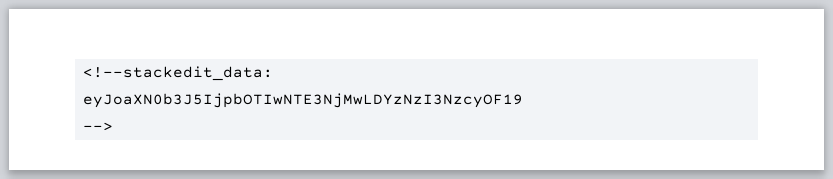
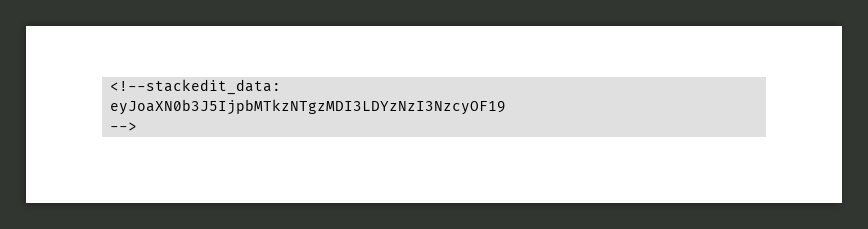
[83,93,524,108] eyJoaXN0b3J5IjpbOTIwNTE3NjMwLDYzNzI3NzcyOF19 -> [110,99,507,115] eyJoaXN0b3J5IjpbMTkzNTgzMDI3LDYzNzI3NzcyOF19

